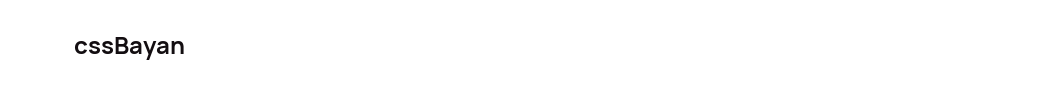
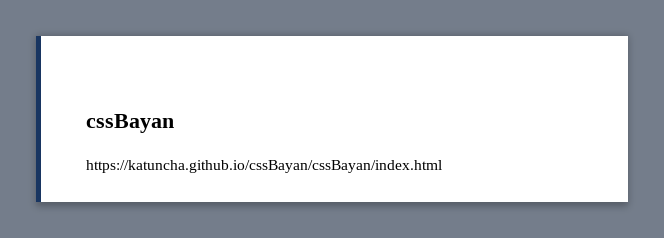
(185, 48) none -> [86,160,442,173] // https://katuncha.github.io/cssBayan/cssBayan/index.html

